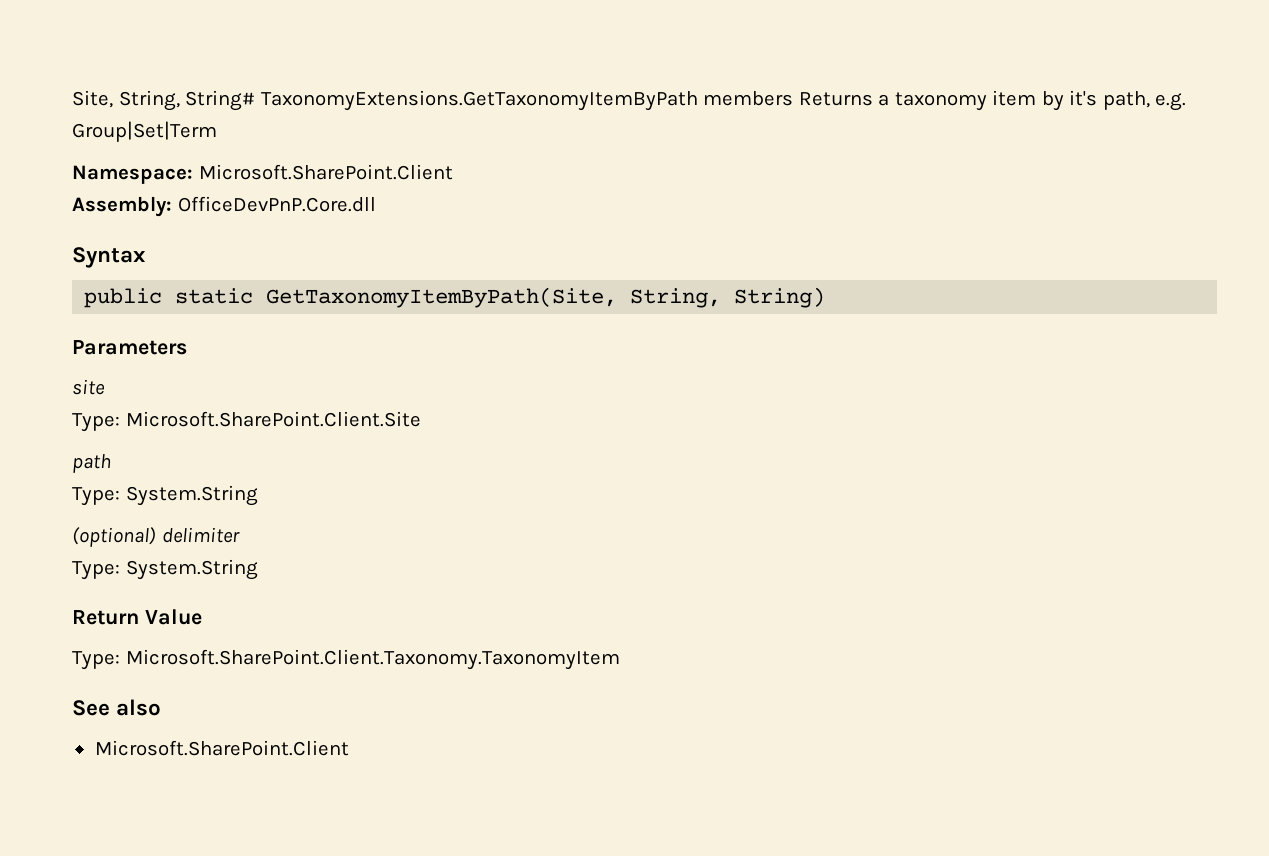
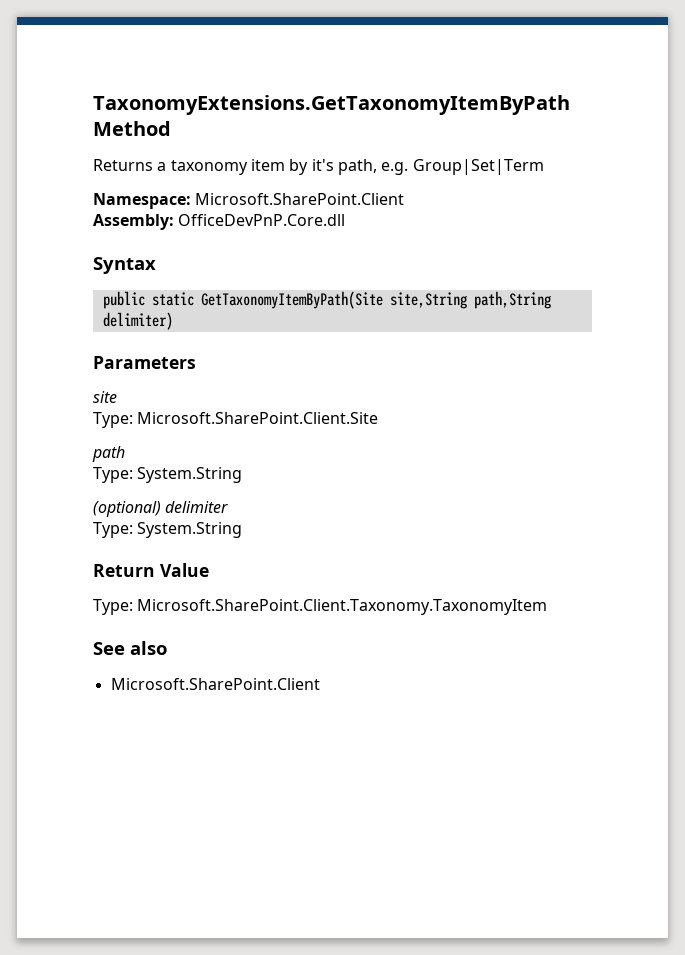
[72,90,794,111] Site, String, String# TaxonomyExtensions.GetTaxonomyItemByPath members -> [93,95,570,115] [93,121,171,136] TaxonomyExtensions.GetTaxonomyItemByPath Method //
[266,287,826,308] GetTaxonomyItemByPath(Site, String, String) -> [200,291,551,309] [102,312,173,330] GetTaxonomyItemByPath(Site site,String path,String delimiter)

